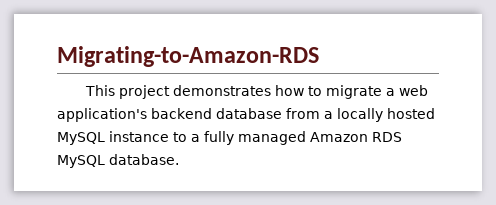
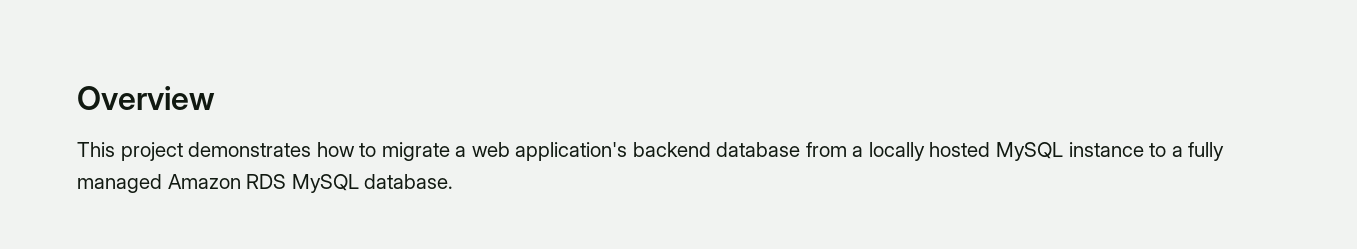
[57,46,319,67] Migrating-to-Amazon-RDS -> [77,86,215,110] Overview

